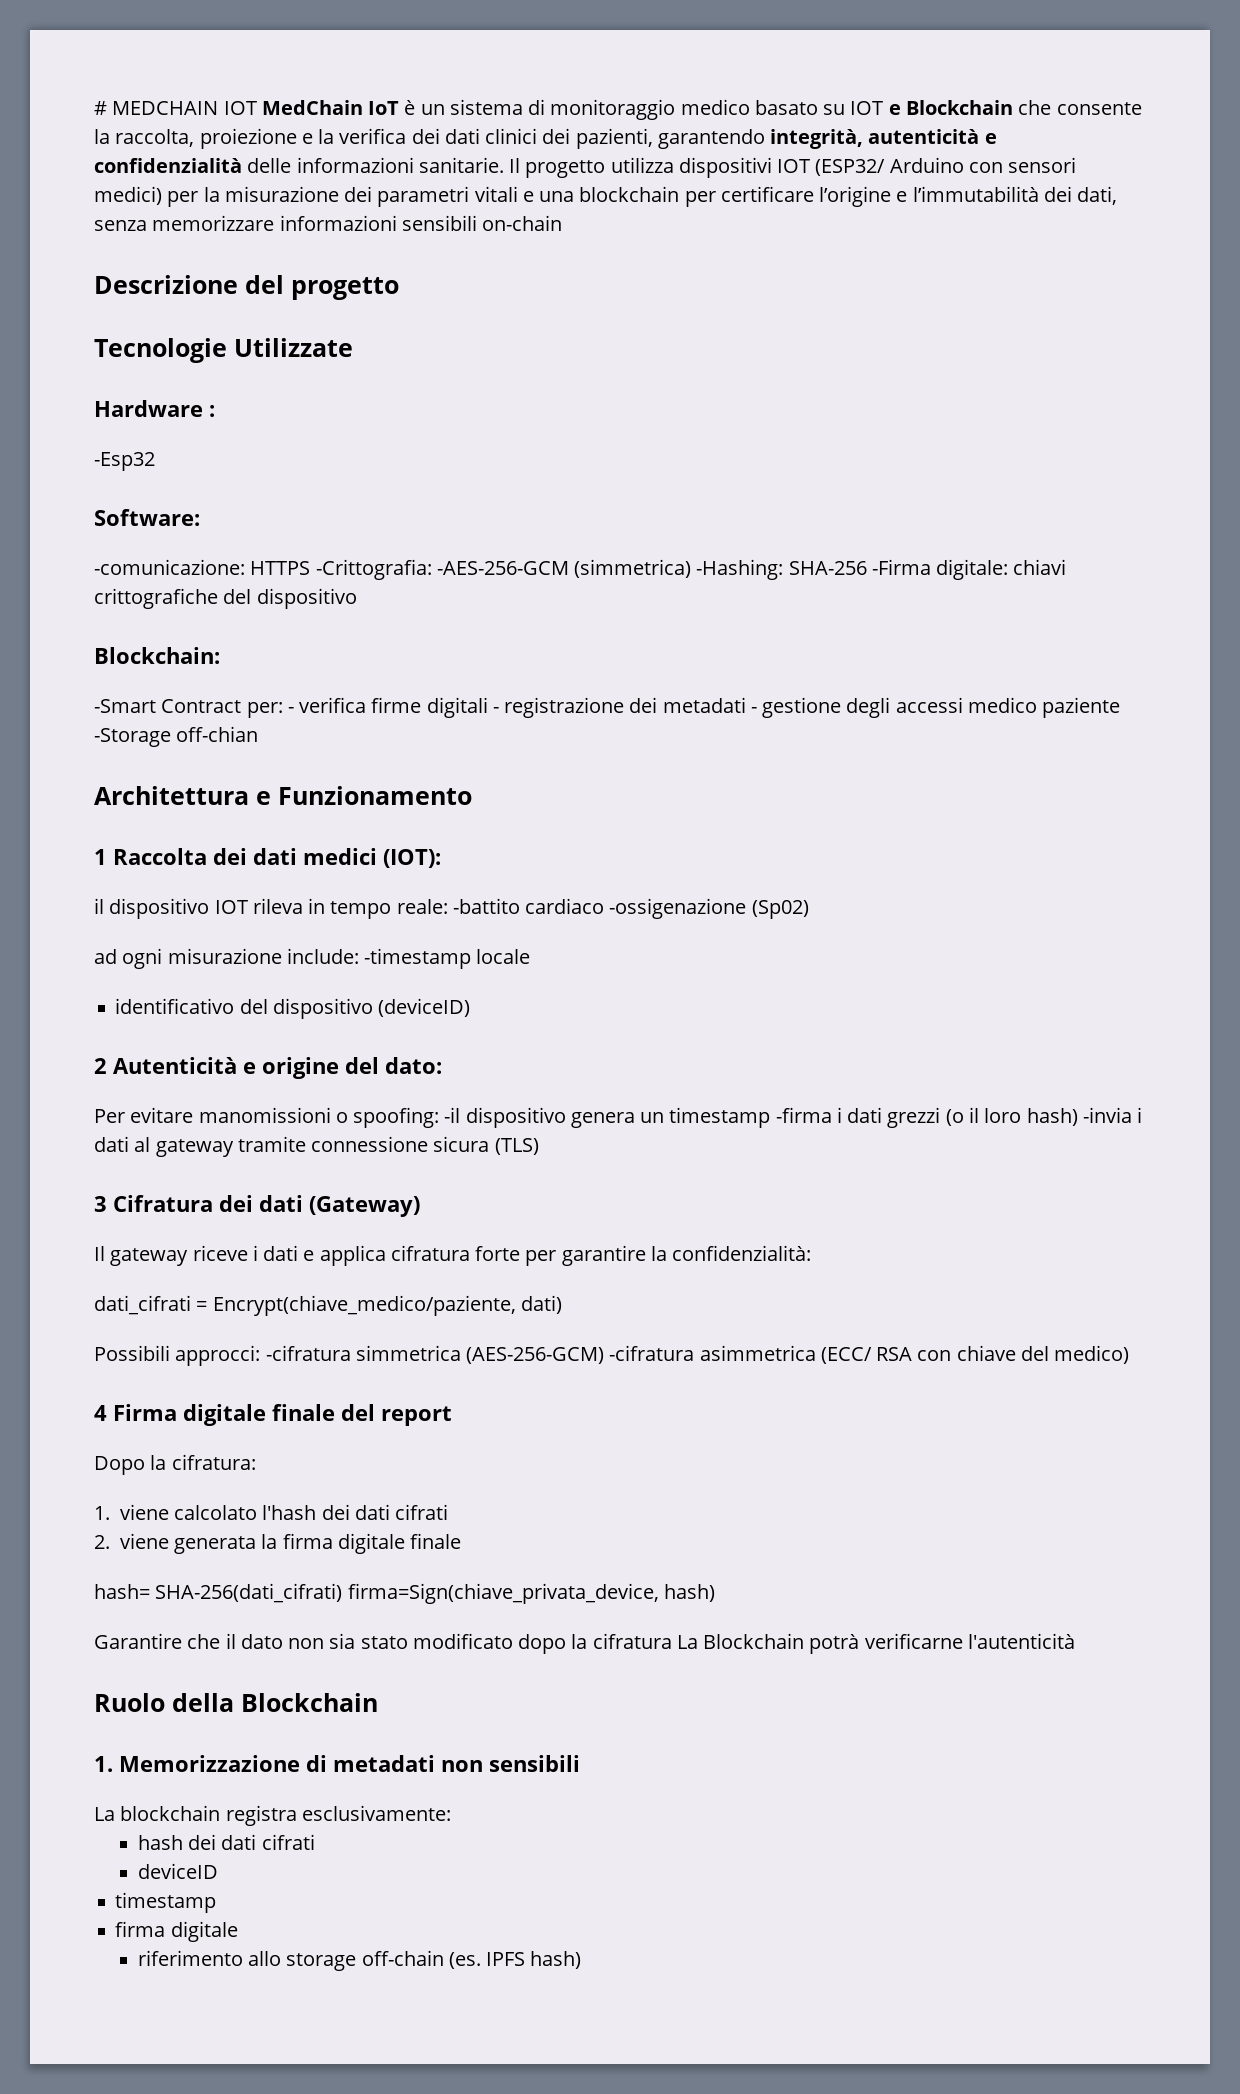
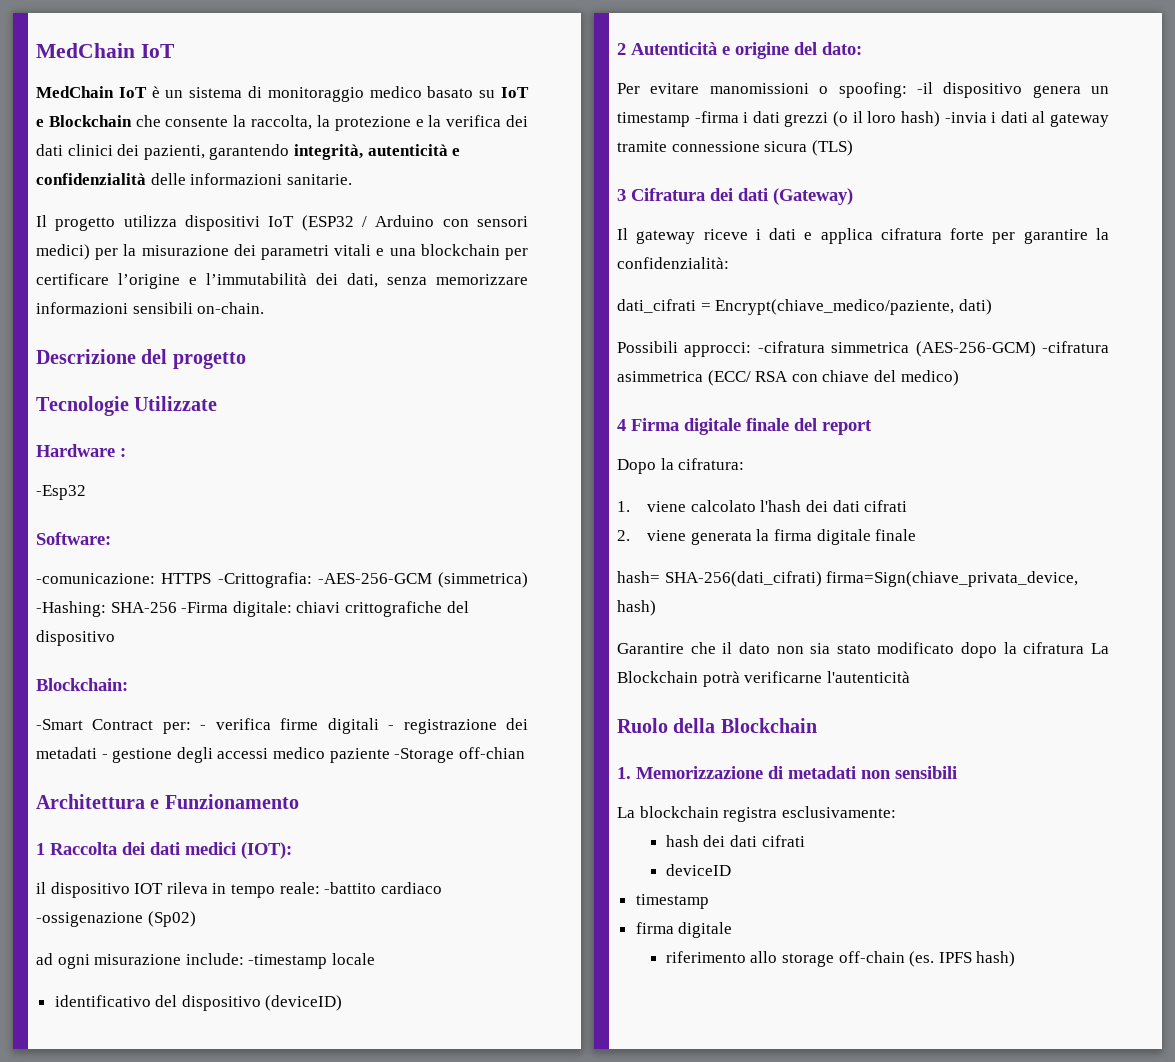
[94,101,257,115] # MEDCHAIN IOT -> [36,43,175,58] MedChain IoT //
[850,101,884,115] IOT -> [501,87,529,98] IoT
[199,128,297,149] proiezione -> [316,115,411,131] la protezione
(504, 165) none -> (352, 179) //
[777,159,886,176] IOT (ESP32/ -> [268,215,367,231] IoT (ESP32 /
[482,215,563,231] on-chain -> [197,302,265,314] on-chain.

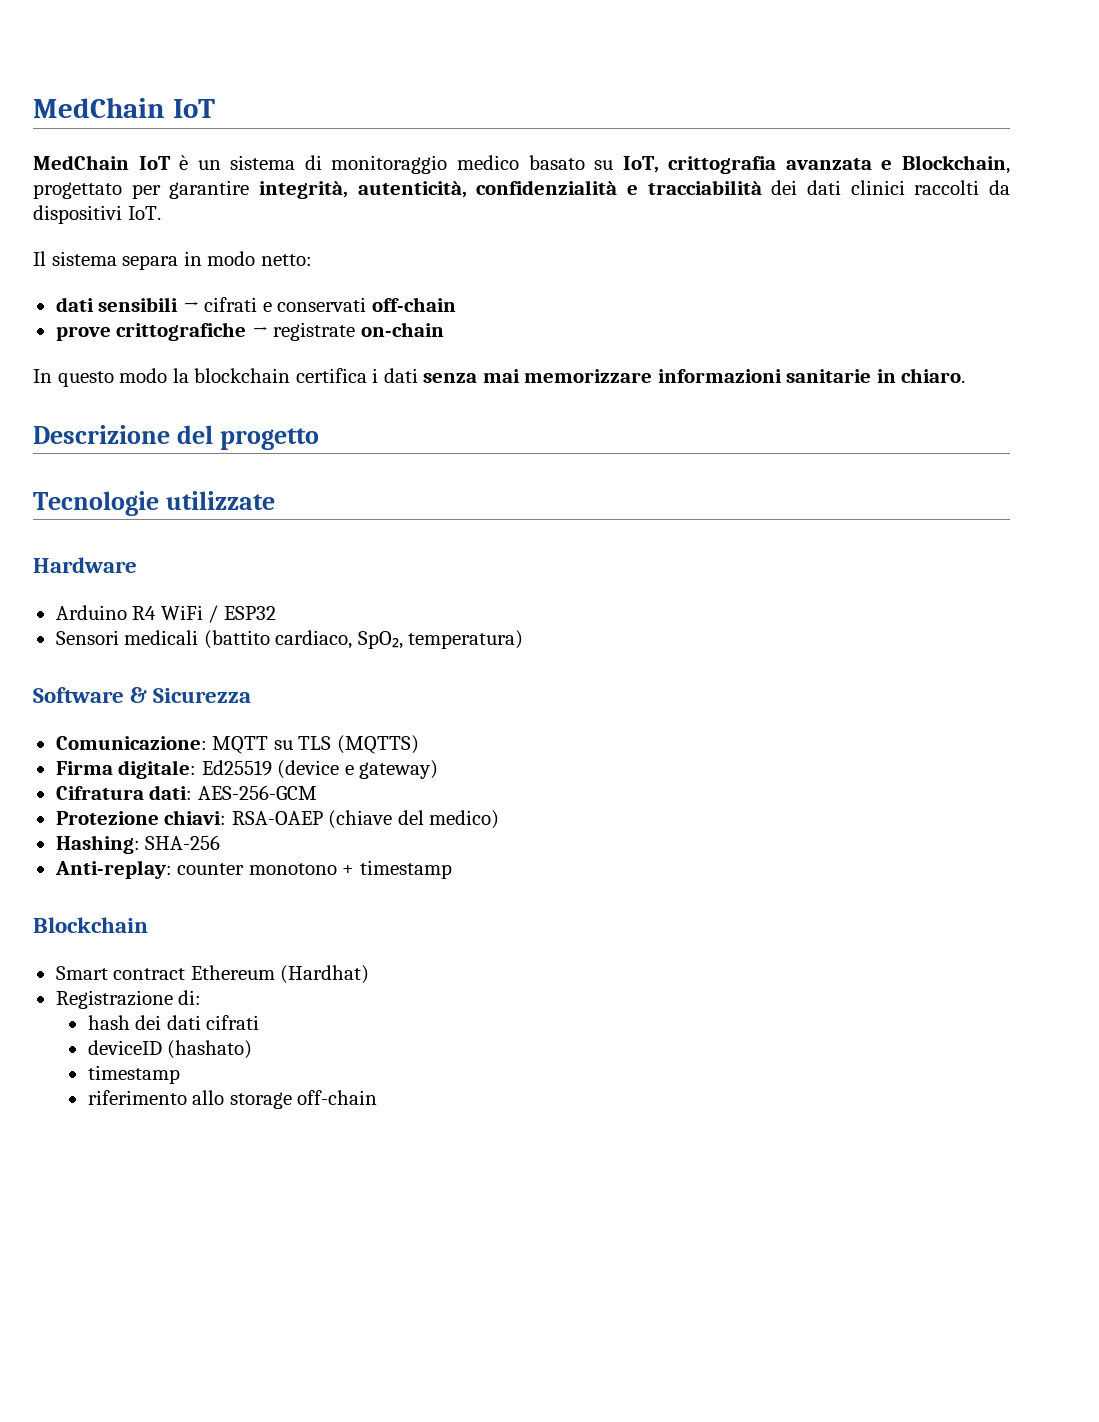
[501,87,529,98] [36,115,528,131] [36,144,461,160] [36,173,352,185] [36,215,528,231] [36,244,528,260] [36,273,528,289] [36,302,265,314] IoT e Blockchain che consente la raccolta, la protezione e la verifica dei dati clinici dei pazienti, garantendo integrità, autenticità e confidenzialità delle informazioni sanitarie. // Il progetto utilizza dispositivi IoT (ESP32 / Arduino con sensori medici) per la misurazione dei parametri vitali e una blockchain per certificare l’origine e l’immutabilità dei dati, senza memorizzare informazioni sensibili on-chain. -> [622,155,1010,174] [33,180,1010,199] [33,205,161,224] [33,251,312,270] [55,297,456,312] [55,322,444,341] [33,368,966,387] IoT, crittografia avanzata e Blockchain, progettato per garantire integrità, autenticità, confidenzialità e tracciabilità dei dati clinici raccolti da dispositivi IoT. // Il sistema separa in modo netto: // dati sensibili → cifrati e conservati off-chain // prove crittografiche → registrate on-chain // In questo modo la blockchain certifica i dati senza mai memorizzare informazioni sanitarie in chiaro.
[134,396,218,411] Utilizzate -> [165,491,275,510] utilizzate
[120,448,126,457] [36,485,86,500] [36,532,111,545] [36,572,528,588] [36,601,469,617] [36,630,115,646] [36,678,128,691] [36,718,528,734] [36,747,525,763] [36,794,299,809] [36,842,292,859] [36,882,442,898] [36,911,196,927] [36,953,375,969] [54,995,343,1011] [617,42,862,59] [617,82,1109,98] [617,111,1109,127] [617,140,853,156] [617,188,853,205] [617,228,1109,244] [617,257,729,269] [617,299,992,315] [617,341,1109,357] [617,370,959,386] [617,418,872,435] [617,458,745,474] [617,500,908,512] [617,529,917,545] [617,571,1079,587] [617,600,656,616] [617,642,1109,658] [617,671,910,687] [617,718,817,733] [617,766,957,779] [617,806,896,822] : // -Esp32 // Software: // -comunicazione: HTTPS -Crittografia: -AES-256-GCM (simmetrica) -Hashing: SHA-256 -Firma digitale: chiavi crittografiche del dispositivo // Blockchain: // -Smart Contract per: - verifica firme digitali - registrazione dei metadati - gestione degli accessi medico paziente -Storage off-chian // Architettura e Funzionamento // 1 Raccolta dei dati medici (IOT): // il dispositivo IOT rileva in tempo reale: -battito cardiaco -ossigenazione (Sp02) // ad ogni misurazione include: -timestamp locale // identificativo del dispositivo (deviceID) // 2 Autenticità e origine del dato: // Per evitare manomissioni o spoofing: -il dispositivo genera un timestamp -firma i dati grezzi (o il loro hash) -invia i dati al gateway tramite connessione sicura (TLS) // 3 Cifratura dei dati (Gateway) // Il gateway riceve i dati e applica cifratura forte per garantire la confidenzialità: // dati_cifrati = Encrypt(chiave_medico/paziente, dati) // Possibili approcci: -cifratura simmetrica (AES-256-GCM) -cifratura asimmetrica (ECC/ RSA con chiave del medico) // 4 Firma digitale finale del report // Dopo la cifratura: // 1. viene calcolato l'hash dei dati cifrati // 2. viene generata la firma digitale finale // hash= SHA-256(dati_cifrati) firma=Sign(chiave_privata_device, hash) // Garantire che il dato non sia stato modificato dopo la cifratura La Blockchain potrà verificarne l'autenticità // Ruolo della Blockchain // 1. Memorizzazione di metadati non sensibili // La blockchain registra esclusivamente: -> [55,605,276,623] [55,630,524,649] [33,687,252,703] [55,735,419,754] [55,760,439,779] [55,785,317,800] [55,810,500,829] [55,835,221,854] [54,860,452,879] [33,917,148,933] [55,965,370,984] [55,990,202,1009] // Arduino R4 WiFi / ESP32 // Sensori medicali (battito cardiaco, SpO₂, temperatura) // Software & Sicurezza // Comunicazione: MQTT su TLS (MQTTS) // Firma digitale: Ed25519 (device e gateway) // Cifratura dati: AES-256-GCM // Protezione chiavi: RSA-OAEP (chiave del medico) // Hashing: SHA-256 // Anti-replay: counter monotono + timestamp // Blockchain // Smart contract Ethereum (Hardhat) // Registrazione di:
[635,894,709,909] [635,922,733,938] // timestamp // firma digitale -> [167,1040,253,1059] [87,1065,180,1084] (hashato) // timestamp
[909,951,1016,967] (es. IPFS hash) -> (378, 1097) none

